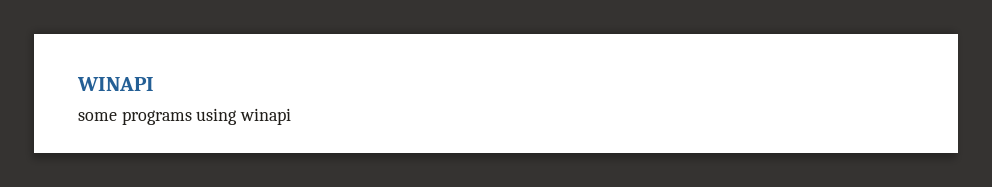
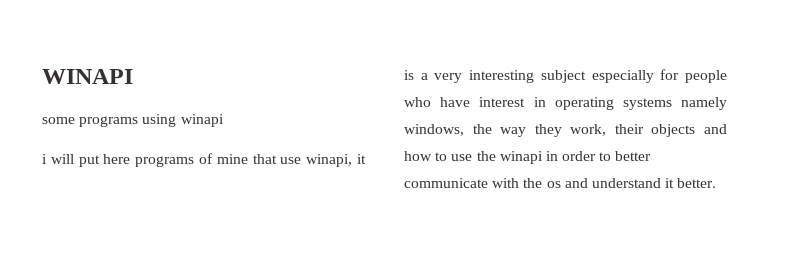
(292, 116) none -> [42,153,367,167] [404,69,727,83] [404,97,727,110] [404,124,727,137] [404,151,652,164] [404,178,717,188] // i will put here programs of mine that use winapi, it is a very interesting subject especially for people who have interest in operating systems namely windows, the way they work, their objects and how to use the winapi in order to better communicate with the os and understand it better.

